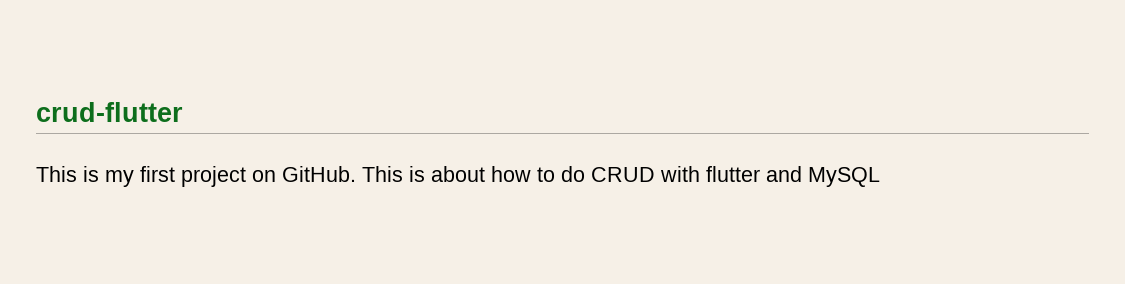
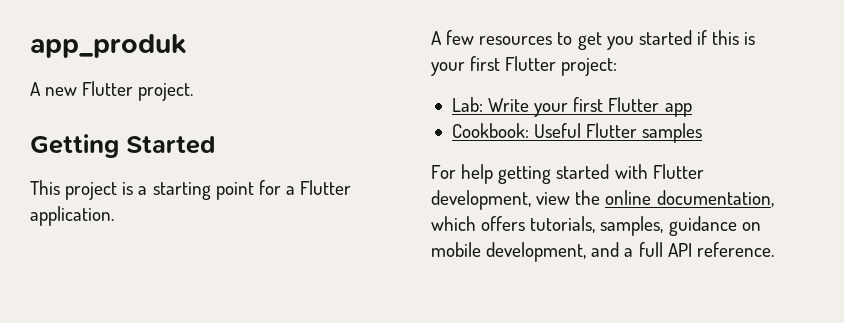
[36,102,183,122] [36,166,880,187] crud-flutter // This is my first project on GitHub. This is about how to do CRUD with flutter and MySQL -> [30,34,187,58] [30,81,194,101] [30,134,215,158] [30,180,352,200] [30,206,114,226] [431,30,756,50] [431,56,618,76] [451,97,692,117] [451,123,703,143] [431,164,704,184] [431,190,774,210] [431,216,761,236] [431,242,774,262] app_produk // A new Flutter project. // Getting Started // This project is a starting point for a Flutter application. // A few resources to get you started if this is your first Flutter project: // Lab: Write your first Flutter app // Cookbook: Useful Flutter samples // For help getting started with Flutter development, view the online documentation, which offers tutorials, samples, guidance on mobile development, and a full API reference.

